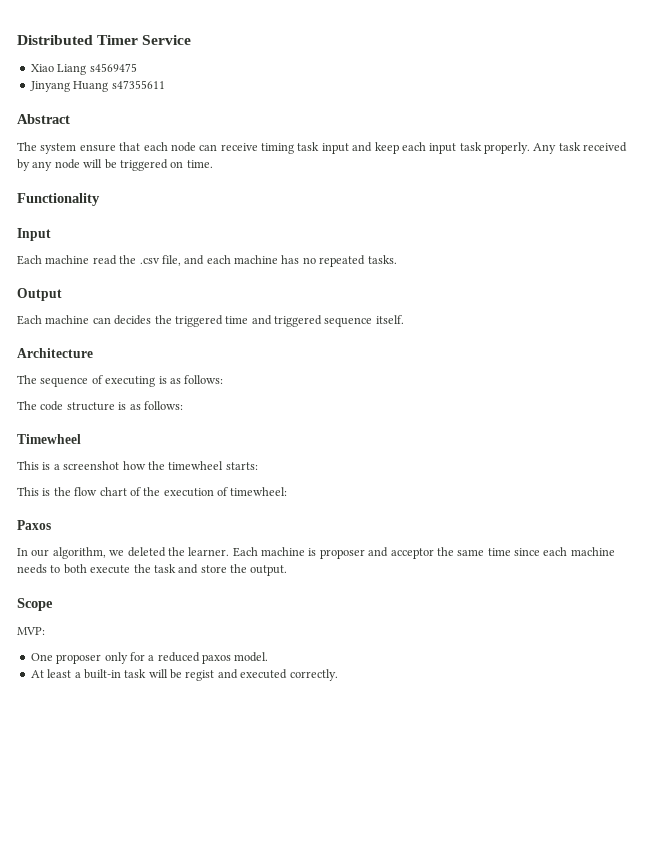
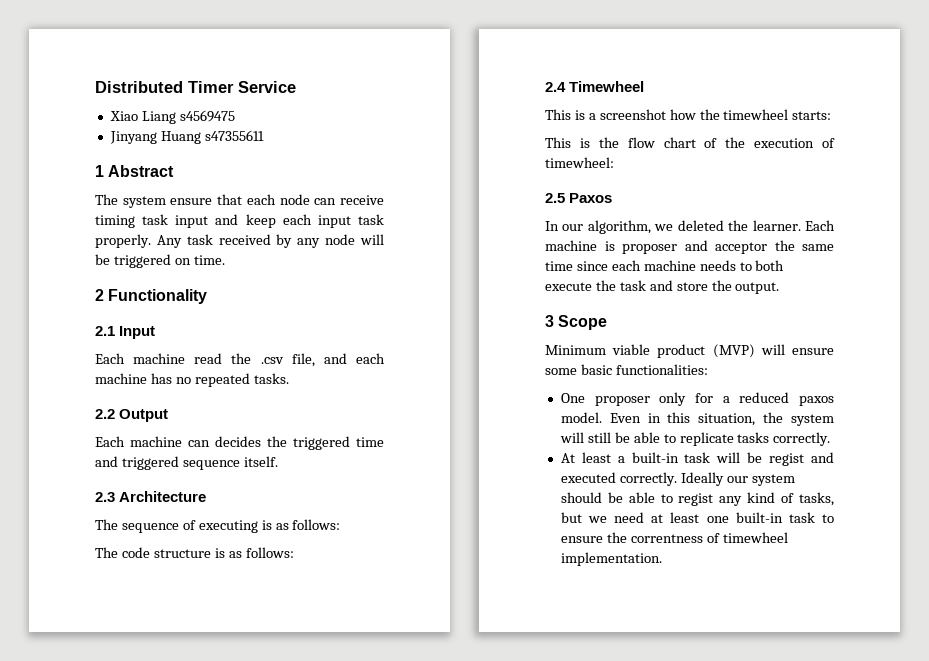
(165, 84) none -> [95,165,104,177] 1
(213, 164) none -> [95,289,104,301] 2
(100, 199) none -> [95,326,115,336] 2.1
(397, 259) none -> [95,409,115,419] 2.2
(404, 319) none -> [95,492,115,502] 2.3
(183, 405) none -> [545,82,566,92] 2.4
(288, 491) none -> [545,193,565,203] 2.5
(288, 570) none -> [545,315,554,327] 3
[17,627,45,635] MVP: -> [545,344,834,358] [545,364,708,375] Minimum viable product (MVP) will ensure some basic functionalities:
(269, 657) none -> [609,412,834,426] [559,432,831,446] Even in this situation, the system will still be able to replicate tasks correctly.
(338, 675) none -> [680,472,795,486] [560,492,834,506] [560,512,834,523] [560,532,788,543] [560,552,662,566] Ideally our system should be able to regist any kind of tasks, but we need at least one built-in task to ensure the correntness of timewheel implementation.

